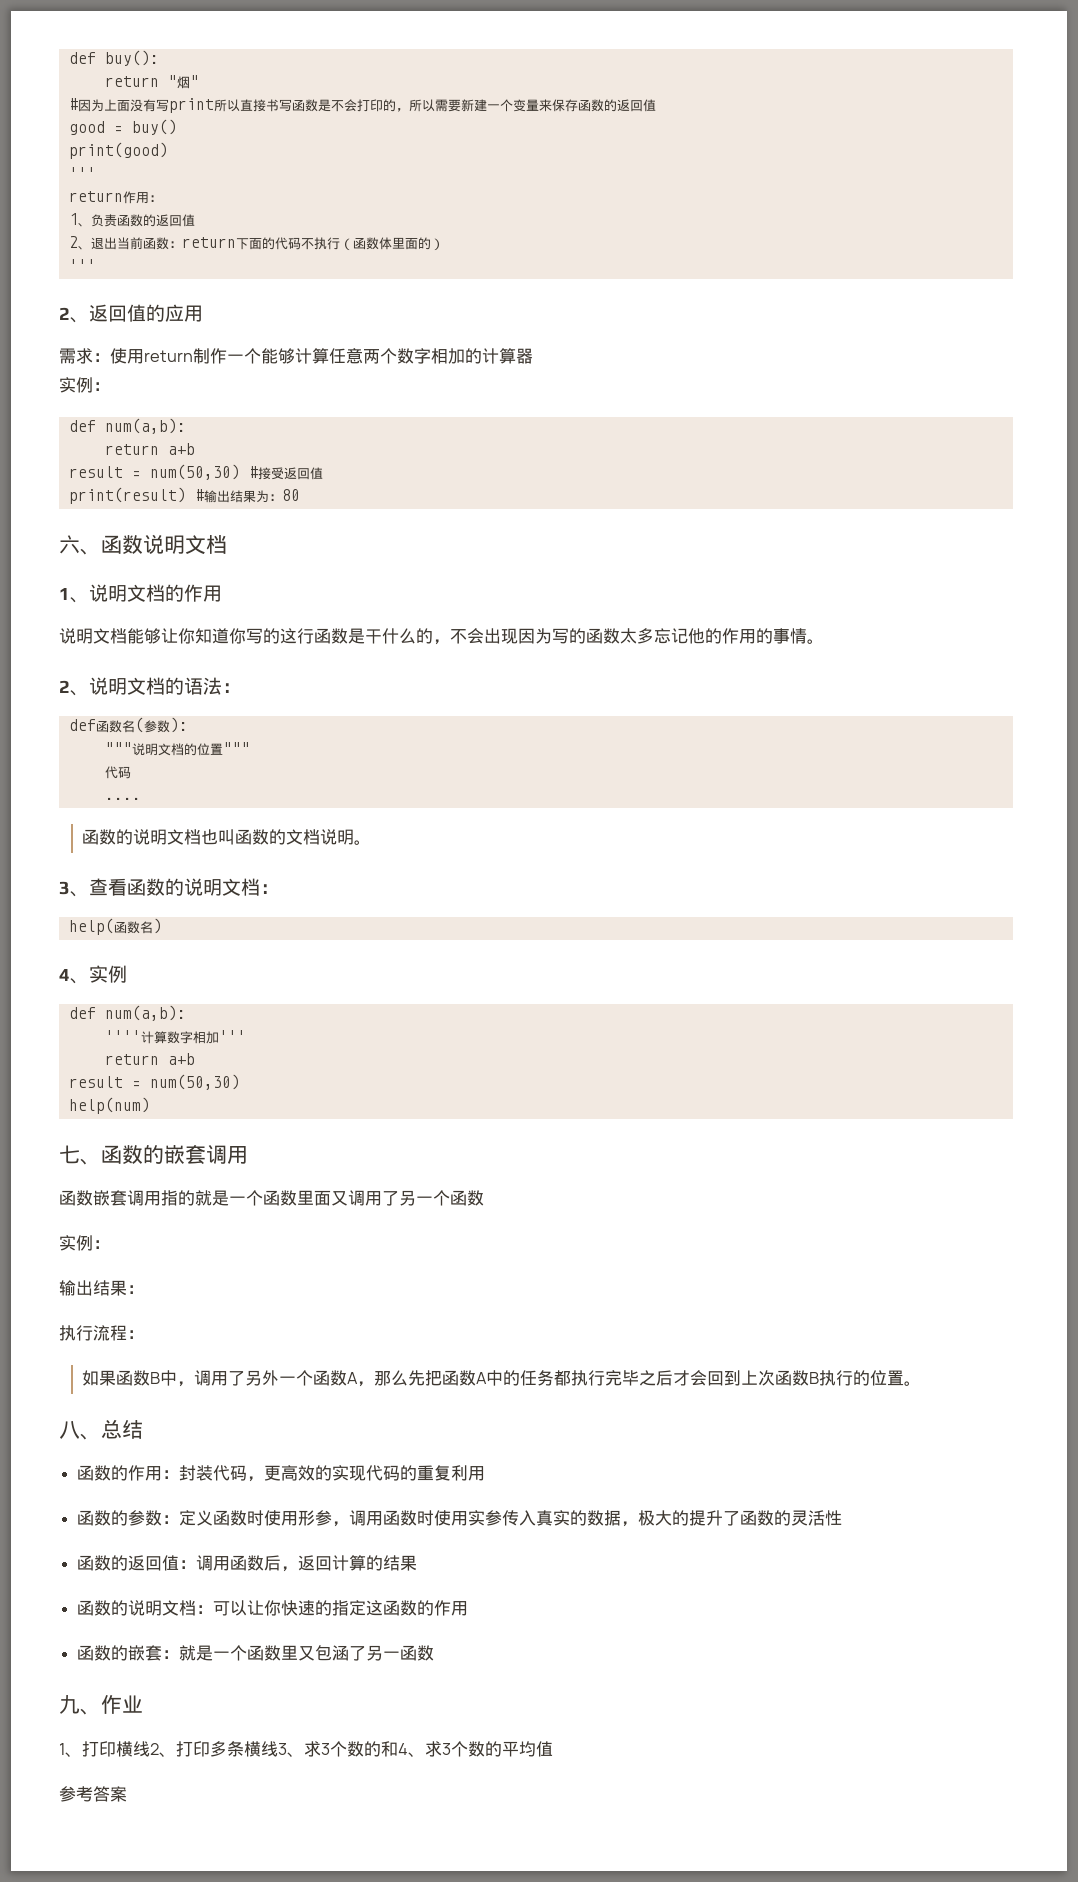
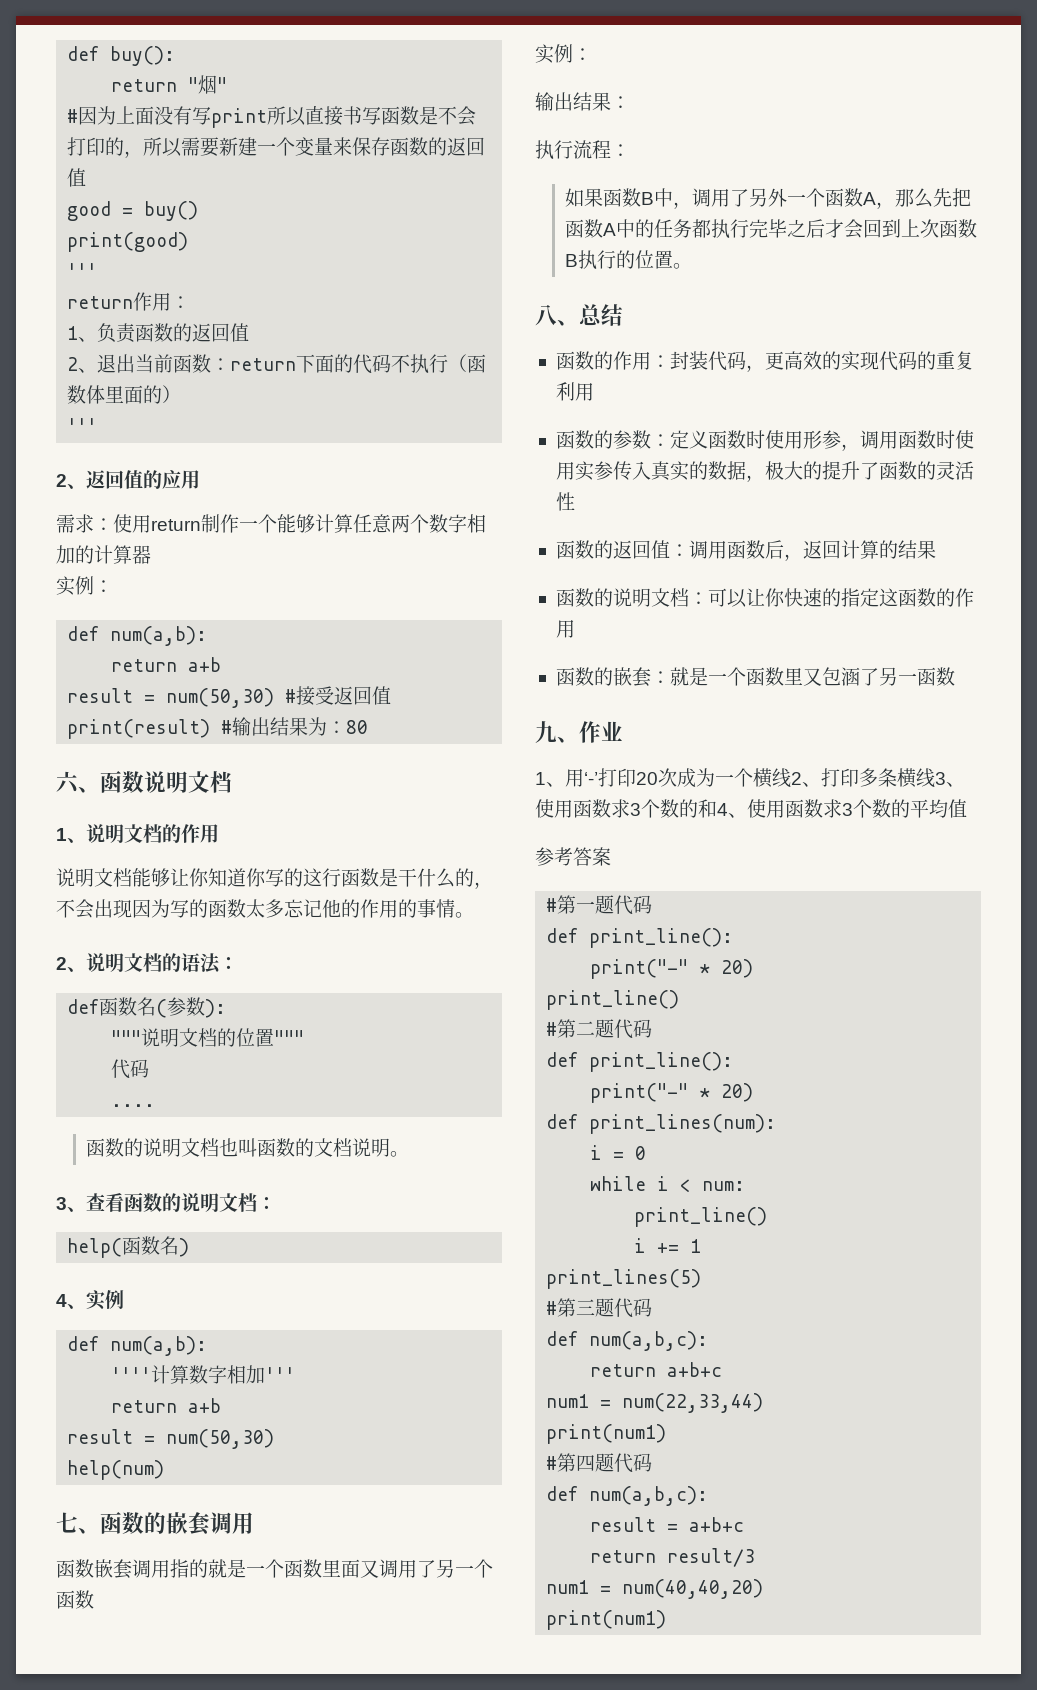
[82,1741,116,1757] 打印 -> [565,768,753,788] 用‘-’打印20次成为一个
(304, 1754) none -> [535,799,611,818] 使用函数
(425, 1754) none -> [747,799,823,818] 使用函数
(127, 1794) none -> [546,895,653,915] [546,928,734,948] [590,959,754,979] [546,990,680,1010] [546,1019,653,1039] [546,1052,734,1072] [590,1083,754,1103] [546,1114,777,1134] [590,1145,647,1160] [590,1176,746,1192] [634,1207,768,1227] [634,1238,702,1253] [546,1269,702,1289] [546,1298,653,1318] [546,1331,709,1351] [590,1362,723,1377] [546,1393,764,1413] [546,1424,667,1444] [546,1453,653,1473] [546,1486,709,1506] [590,1517,745,1532] [590,1548,756,1567] [546,1579,764,1599] [546,1610,667,1630] // #第一题代码 // def print_line(): // print("-" * 20) // print_line() // #第二题代码 // def print_line(): // print("-" * 20) // def print_lines(num): // i = 0 // while i < num: // print_line() // i += 1 // print_lines(5) // #第三题代码 // def num(a,b,c): // return a+b+c // num1 = num(22,33,44) // print(num1) // #第四题代码 // def num(a,b,c): // result = a+b+c // return result/3 // num1 = num(40,40,20) // print(num1)

